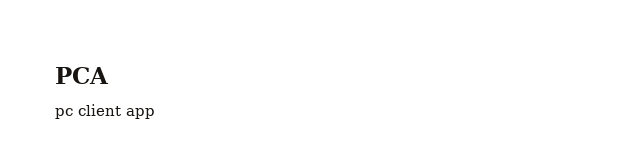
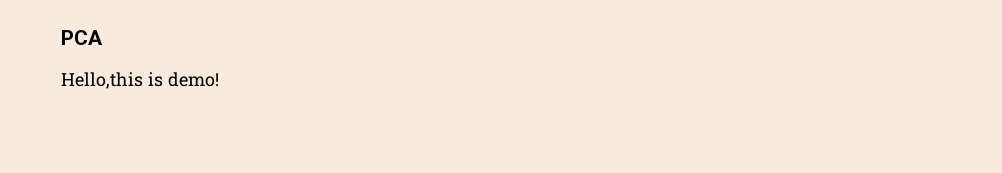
[55,104,155,119] pc client app -> [61,72,219,89] Hello,this is demo!

